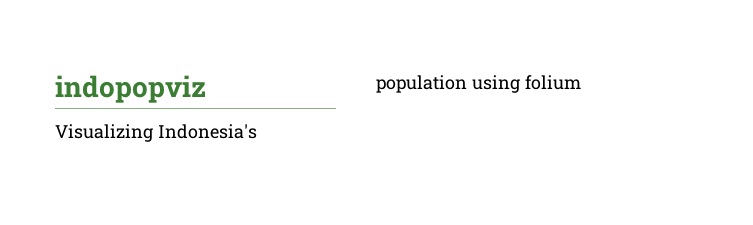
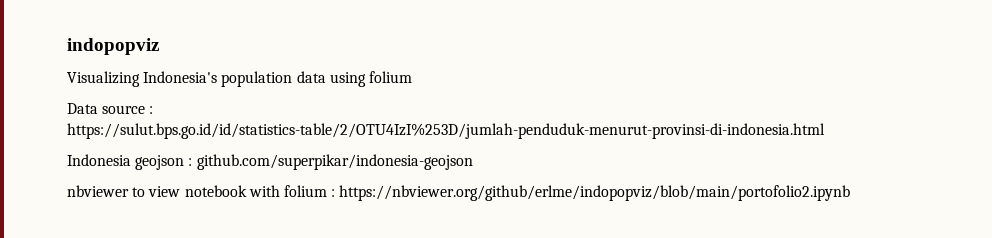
(467, 84) none -> [296,71,326,83] data
(581, 82) none -> [67,103,154,114] [67,123,825,139] [67,154,473,170] [67,185,851,201] // Data source : https://sulut.bps.go.id/id/statistics-table/2/OTU4IzI%253D/jumlah-penduduk-menurut-provinsi-di-indonesia.html // Indonesia geojson : github.com/superpikar/indonesia-geojson // nbviewer to view notebook with folium : https://nbviewer.org/github/erlme/indopopviz/blob/main/portofolio2.ipynb

